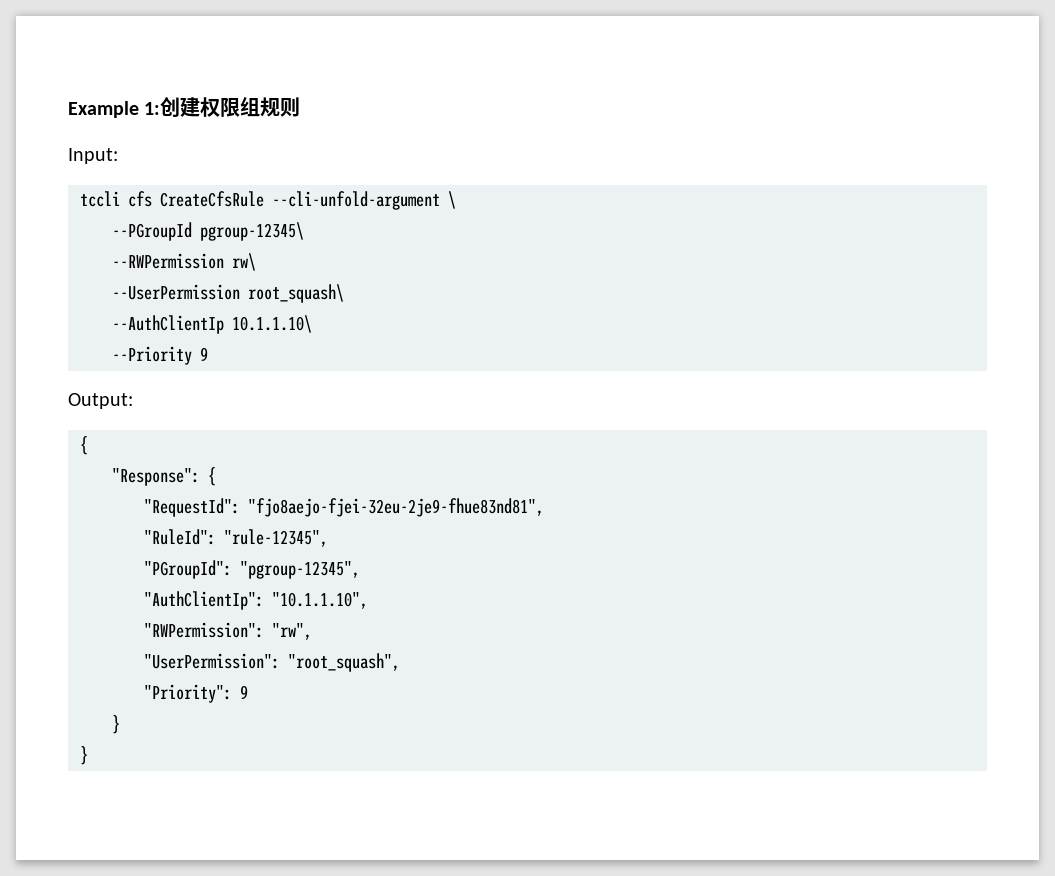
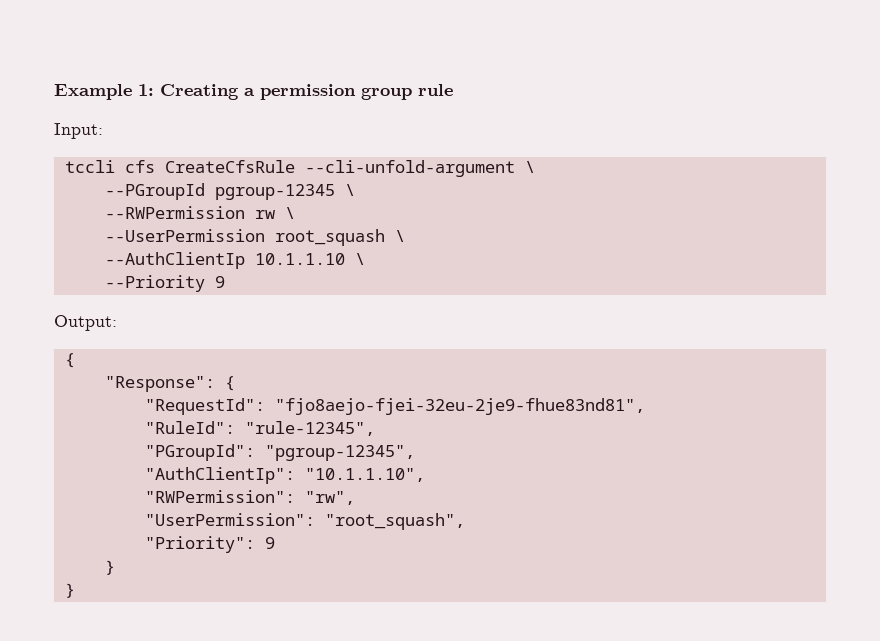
[160,97,301,117] 创建权限组规则 -> [160,84,453,100] Creating a permission group rule
[200,222,304,241] pgroup-12345\ -> [214,184,355,200] pgroup-12345 \
[232,253,256,271] rw\ -> [254,207,295,219] rw \
[248,284,344,303] root_squash\ -> [274,229,405,246] root_squash \
[232,315,312,333] 10.1.1.10\ -> [254,253,365,265] 10.1.1.10 \

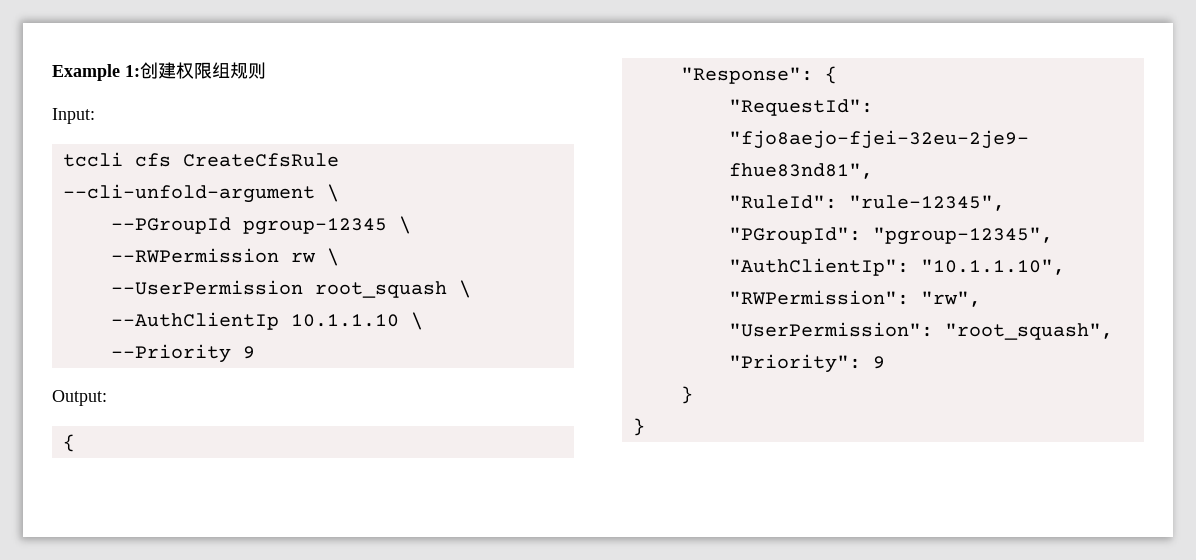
[160,84,453,100] Creating a permission group rule -> [140,62,266,79] 创建权限组规则

